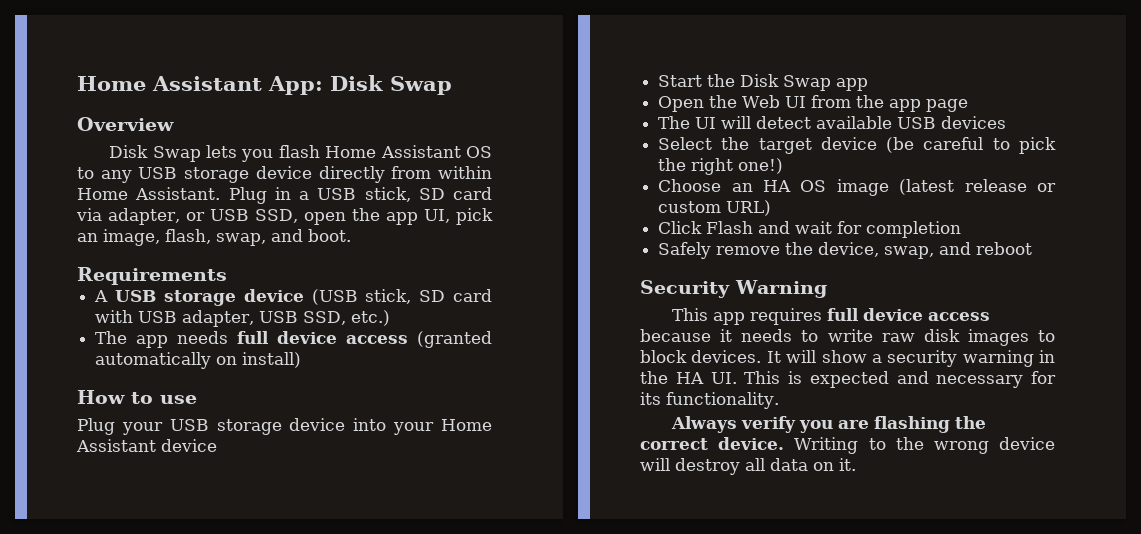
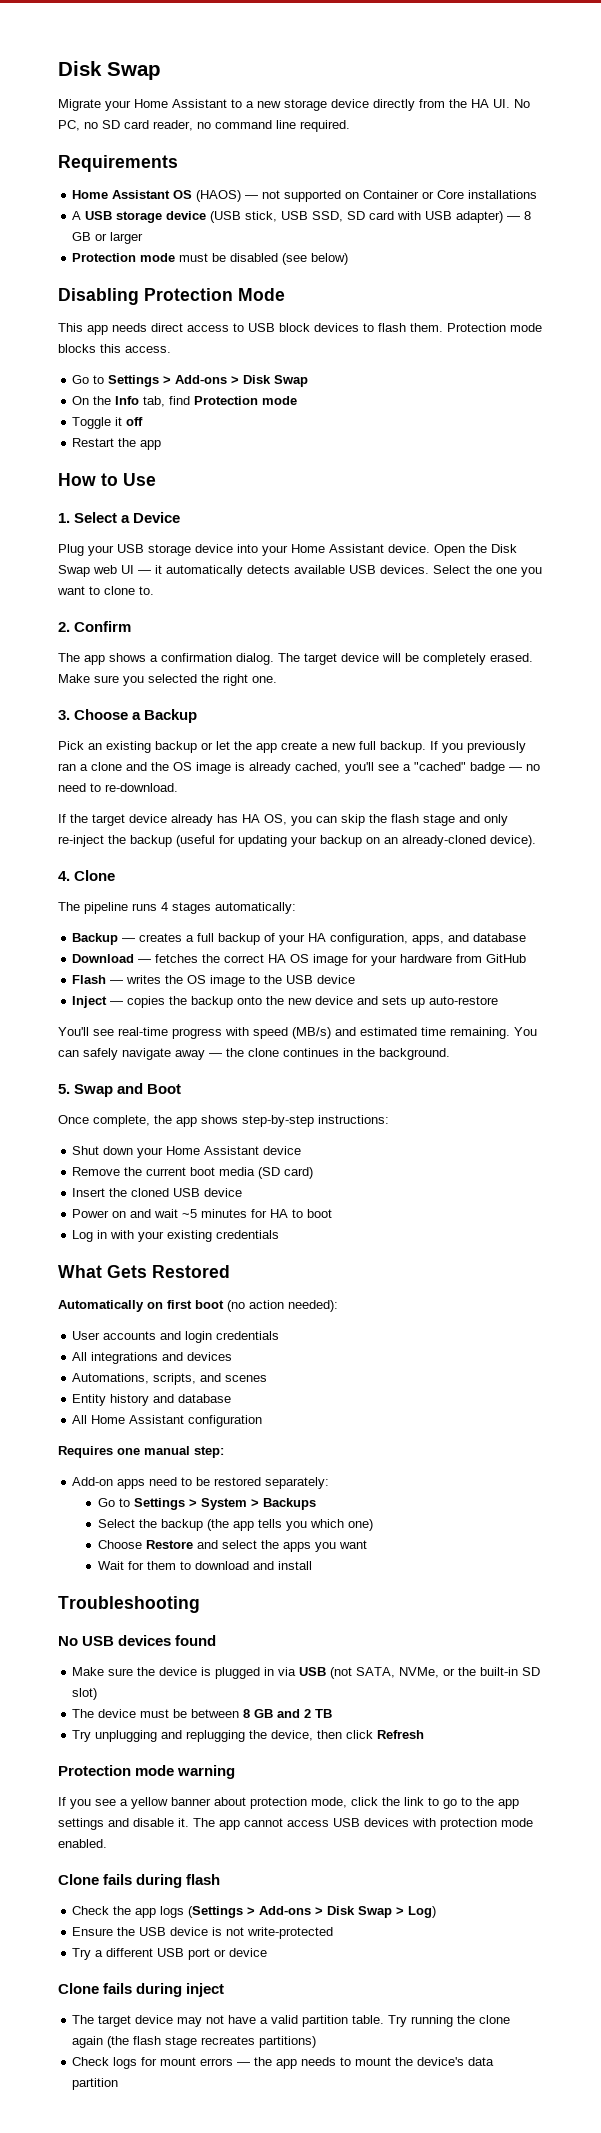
[77,75,452,95] [77,117,174,131] [109,145,492,162] [77,166,492,183] [77,187,492,204] [76,208,493,225] [77,229,351,246] [77,267,227,285] Home Assistant App: Disk Swap // Overview // Disk Swap lets you flash Home Assistant OS to any USB storage device directly from within Home Assistant. Plug in a USB stick, SD card via adapter, or USB SSD, open the app UI, pick an image, flash, swap, and boot. // Requirements -> [58,61,161,80] [58,99,530,111] [58,120,350,132] [58,155,178,172] [72,190,538,202] Disk Swap // Migrate your Home Assistant to a new storage device directly from the HA UI. No PC, no SD card reader, no command line required. // Requirements // Home Assistant OS (HAOS) — not supported on Container or Core installations
(412, 296) none -> [281,211,344,222] USB SSD,
[182,310,391,327] [95,331,493,348] [95,352,302,369] [77,390,197,404] adapter, USB SSD, etc.) // The app needs full device access (granted automatically on install) // How to use -> [456,211,532,223] [72,232,144,244] [72,253,349,265] [58,288,285,305] [58,323,542,335] [58,344,171,353] [72,375,309,387] [72,396,298,407] [72,417,144,429] [72,438,162,450] [58,473,156,486] [58,512,181,523] adapter) — 8 GB or larger // Protection mode must be disabled (see below) // Disabling Protection Mode // This app needs direct access to USB block devices to flash them. Protection mode blocks this access. // Go to Settings > Add-ons > Disk Swap // On the Info tab, find Protection mode // Toggle it off // Restart the app // How to Use // 1. Select a Device
[161,439,217,452] [658,75,703,87] device // Start -> [388,544,465,556] device. Open
[836,78,869,91] [658,95,969,112] [658,116,1007,129] [658,137,1056,154] [658,158,784,175] [658,179,1056,196] [658,200,772,216] [658,221,962,238] [658,242,1033,259] [640,280,827,298] [672,308,991,325] [640,329,1055,346] [640,350,1055,367] [640,371,1056,388] [640,392,779,409] [671,416,987,433] [640,437,1055,454] [640,458,856,475] app // Open the Web UI from the app page // The UI will detect available USB devices // Select the target device (be careful to pick the right one!) // Choose an HA OS image (latest release or custom URL) // Click Flash and wait for completion // Safely remove the device, swap, and reboot // Security Warning // This app requires full device access because it needs to write raw disk images to block devices. It will show a security warning in the HA UI. This is expected and necessary for its functionality. // Always verify you are flashing the correct device. Writing to the wrong device will destroy all data on it. -> [93,565,542,577] [57,586,154,595] [58,621,132,632] [58,653,533,665] [58,674,277,686] [58,709,198,723] [58,741,526,753] [58,762,540,774] [58,783,178,792] [58,814,508,826] [58,835,536,847] [58,870,116,881] [58,902,296,914] [72,933,527,945] [72,954,527,966] [72,975,356,987] [72,996,499,1008] [58,1027,537,1039] [58,1048,450,1060] [58,1083,182,1097] [58,1115,389,1127] [72,1146,302,1158] [72,1167,314,1179] [72,1188,243,1197] [72,1209,333,1218] [72,1230,280,1242] [58,1265,230,1278] [58,1300,338,1312] [72,1331,280,1343] [72,1352,233,1364] [72,1373,268,1385] [72,1394,232,1406] [72,1415,263,1427] [58,1446,224,1458] [72,1477,330,1489] [97,1498,316,1510] [97,1519,373,1531] [97,1540,367,1552] [97,1561,312,1570] [58,1596,200,1613] [58,1635,217,1646] [72,1667,541,1679] [72,1688,98,1700] [72,1709,333,1718] [72,1730,425,1742] [58,1765,236,1779] [58,1797,519,1809] [58,1818,533,1830] [58,1839,107,1848] [58,1874,221,1888] [72,1906,437,1918] [72,1927,334,1939] [72,1948,268,1960] [58,1983,225,1997] [72,2015,511,2027] [72,2036,317,2048] [72,2057,495,2069] [72,2078,119,2090] web UI — it automatically detects available USB devices. Select the one you want to clone to. // 2. Confirm // The app shows a confirmation dialog. The target device will be completely erased. Make sure you selected the right one. // 3. Choose a Backup // Pick an existing backup or let the app create a new full backup. If you previously ran a clone and the OS image is already cached, you'll see a "cached" badge — no need to re-download. // If the target device already has HA OS, you can skip the flash stage and only re-inject the backup (useful for updating your backup on an already-cloned device). // 4. Clone // The pipeline runs 4 stages automatically: // Backup — creates a full backup of your HA configuration, apps, and database // Download — fetches the correct HA OS image for your hardware from GitHub // Flash — writes the OS image to the USB device // Inject — copies the backup onto the new device and sets up auto-restore // You'll see real-time progress with speed (MB/s) and estimated time remaining. You can safely navigate away — the clone continues in the background. // 5. Swap and Boot // Once complete, the app shows step-by-step instructions: // Shut down your Home Assistant device // Remove the current boot media (SD card) // Insert the cloned USB device // Power on and wait ~5 minutes for HA to boot // Log in with your existing credentials // What Gets Restored // Automatically on first boot (no action needed): // User accounts and login credentials // All integrations and devices // Automations, scripts, and scenes // Entity history and database // All Home Assistant configuration // Requires one manual step: // Add-on apps need to be restored separately: // Go to Settings > System > Backups // Select the backup (the app tells you which one) // Choose Restore and select the apps you want // Wait for them to download and install // Troubleshooting // No USB devices found // Make sure the device is plugged in via USB (not SATA, NVMe, or the built-in SD slot) // The device must be between 8 GB and 2 TB // Try unplugging and replugging the device, then click Refresh // Protection mode warning // If you see a yellow banner about protection mode, click the link to go to the app settings and disable it. The app cannot access USB devices with protection mode enabled. // Clone fails during flash // Check the app logs (Settings > Add-ons > Disk Swap > Log) // Ensure the USB device is not write-protected // Try a different USB port or device // Clone fails during inject // The target device may not have a valid partition table. Try running the clone again (the flash stage recreates partitions) // Check logs for mount errors — the app needs to mount the device's data partition

